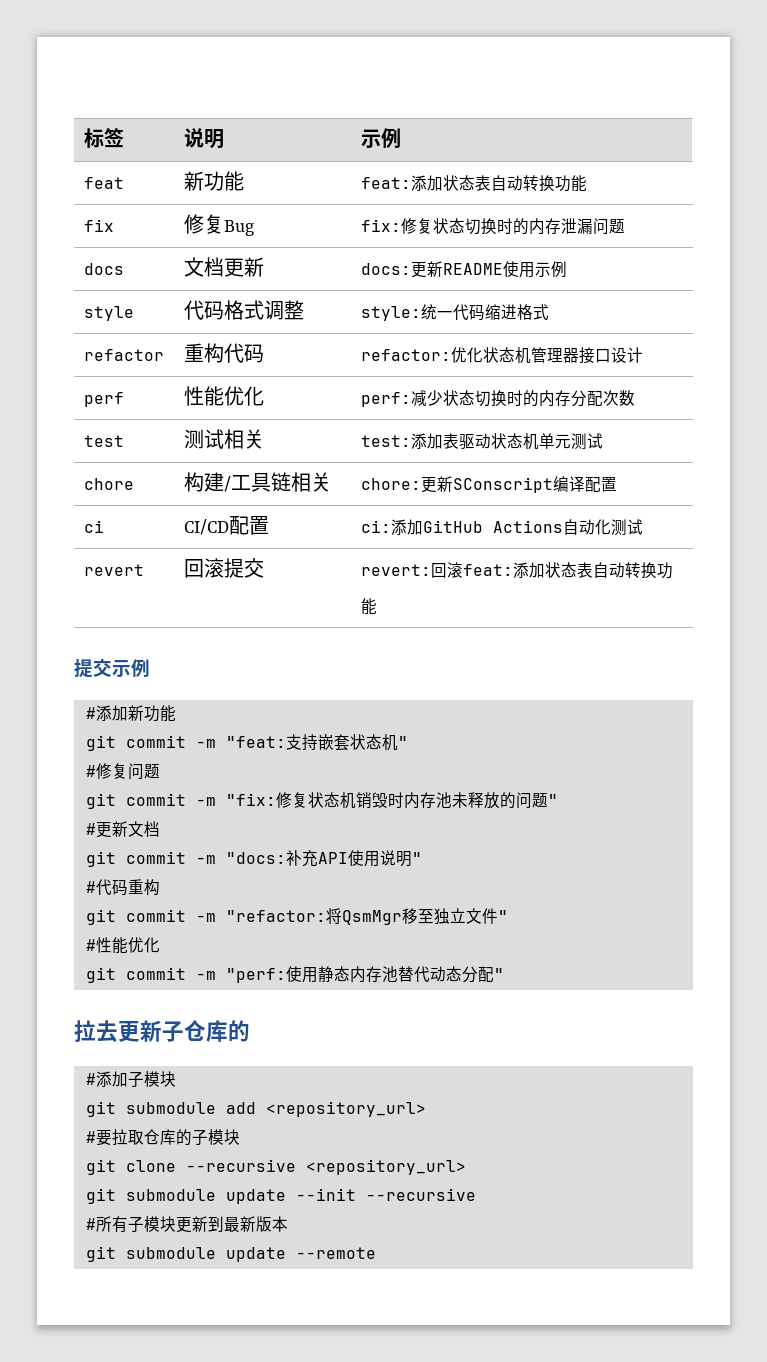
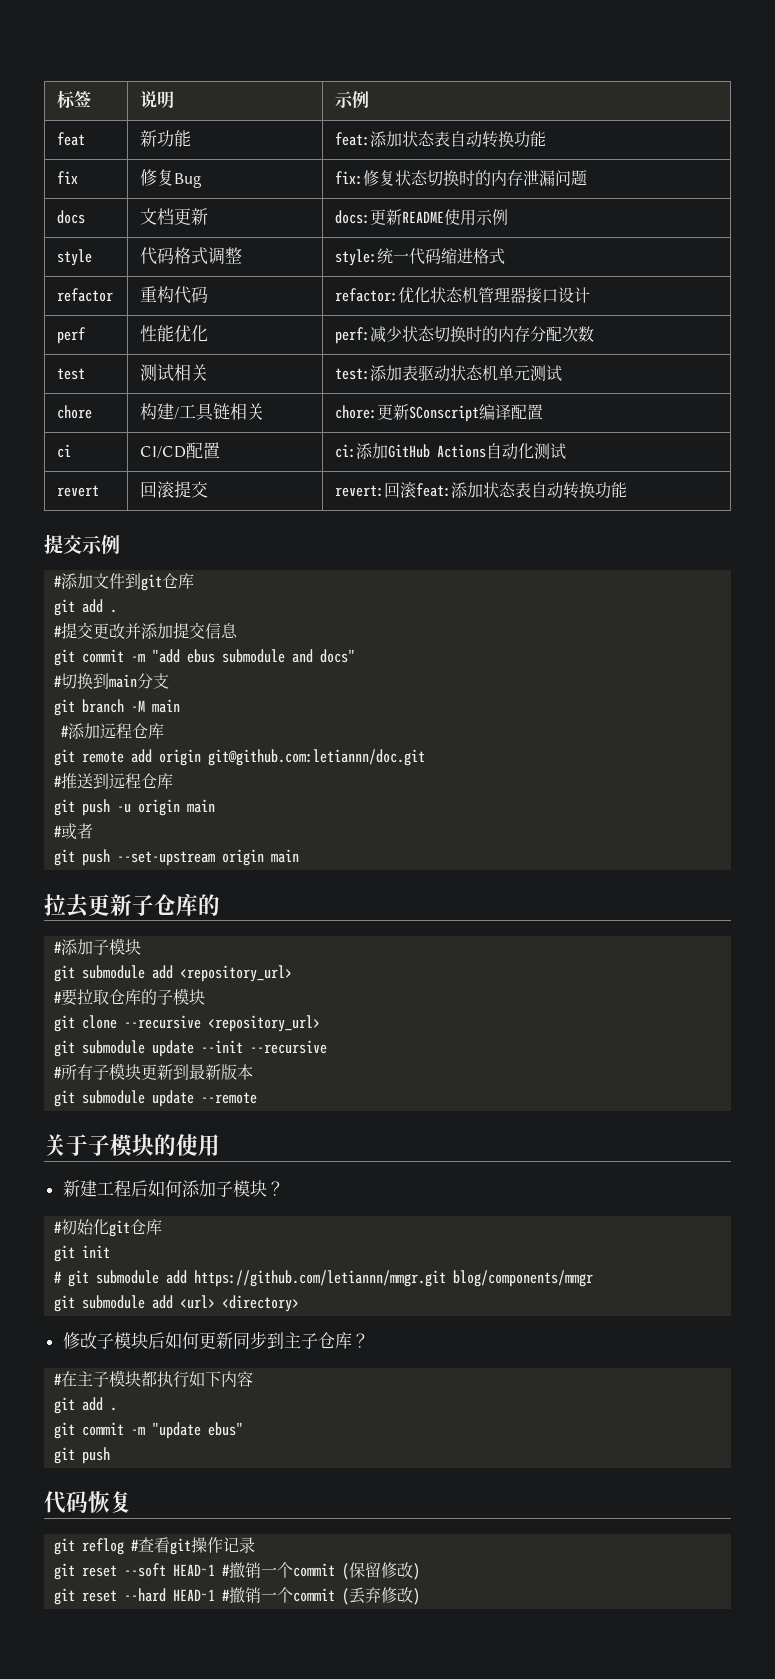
[128,705,176,722] [86,734,408,751] [86,763,160,780] [86,792,558,809] [86,821,160,838] [86,850,422,867] [86,879,160,896] [86,908,508,925] [86,937,160,954] [86,966,504,983] 新功能 // git commit -m "feat:支持嵌套状态机" // #修复问题 // git commit -m "fix:修复状态机销毁时内存池未释放的问题" // #更新文档 // git commit -m "docs:补充API使用说明" // #代码重构 // git commit -m "refactor:将QsmMgr移至独立文件" // #性能优化 // git commit -m "perf:使用静态内存池替代动态分配" -> [93,573,195,591] [54,599,118,616] [54,622,239,639] [54,649,356,666] [54,673,170,690] [54,699,181,716] [61,723,165,739] [54,749,426,766] [54,773,174,789] [54,799,216,816] [54,823,94,840] [54,849,300,866] 文件到git仓库 // git add . // #提交更改并添加提交信息 // git commit -m "add ebus submodule and docs" // #切换到main分支 // git branch -M main // #添加远程仓库 // git remote add origin git@github.com:letiannn/doc.git // #推送到远程仓库 // git push -u origin main // #或者 // git push --set-upstream origin main
(376, 1253) none -> [44,1134,220,1156] [62,1180,284,1197] [54,1219,163,1237] [54,1245,111,1262] [54,1270,594,1287] [54,1295,300,1312] [62,1331,369,1349] [54,1370,254,1388] [54,1397,118,1414] [54,1422,244,1439] [54,1447,111,1464] [44,1491,132,1514] [54,1537,256,1555] [54,1562,421,1580] [54,1587,421,1605] // 关于子模块的使用 // 新建工程后如何添加子模块？ // #初始化git仓库 // git init // # git submodule add https://github.com/letiannn/mmgr.git blog/components/mmgr // git submodule add <url> <directory> // 修改子模块后如何更新同步到主子仓库？ // #在主子模块都执行如下内容 // git add . // git commit -m "update ebus" // git push // 代码恢复 // git reflog #查看git操作记录 // git reset --soft HEAD~1 #撤销一个commit (保留修改) // git reset --hard HEAD~1 #撤销一个commit (丢弃修改)

